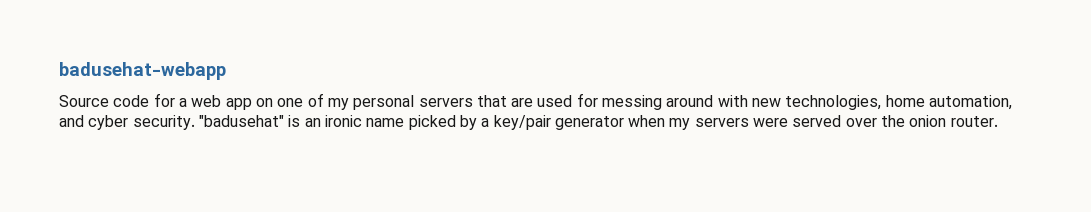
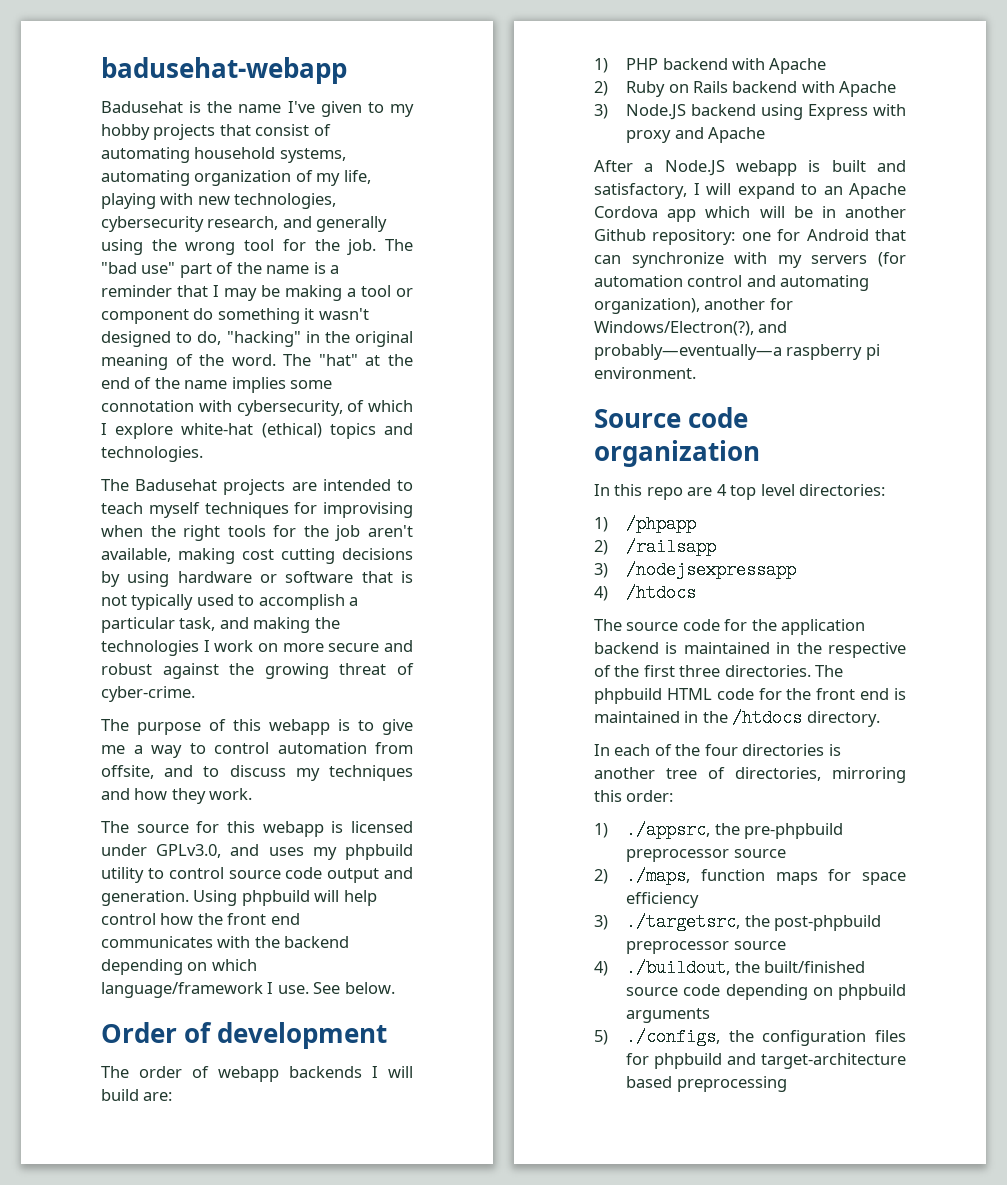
[59,93,1013,110] [59,115,998,130] Source code for a web app on one of my personal servers that are used for messing around with new technologies, home automation, and cyber security. "badusehat" is an ironic name picked by a key/pair generator when my servers were served over the onion router. -> [101,101,414,117] [101,124,331,140] [101,147,346,163] [101,170,371,186] [101,193,337,209] [101,216,388,232] [101,239,414,255] [101,262,340,278] [101,285,413,301] [101,308,369,324] [101,331,413,347] [101,354,413,370] [101,377,333,393] [101,400,413,416] [101,423,414,439] [101,446,203,462] [101,479,414,495] [101,502,413,518] [101,525,413,541] [101,548,413,564] [101,571,413,587] [101,594,359,610] [101,617,340,633] [101,640,413,656] [101,663,414,679] [101,686,195,702] [101,719,413,735] [101,742,413,758] [101,765,414,781] [101,788,253,804] [101,821,413,837] [101,844,414,860] [101,867,413,883] [101,890,377,906] [101,913,300,925] [101,936,350,948] [101,959,257,975] [101,982,395,998] [101,1022,388,1049] [101,1066,413,1082] [101,1089,173,1101] [594,58,827,74] [594,81,897,97] [594,104,906,120] [626,127,766,143] [594,160,906,176] [594,183,906,199] [594,206,906,222] [594,229,906,245] [594,252,906,268] [594,275,870,291] [594,298,793,314] [594,321,788,336] [594,344,880,360] [594,367,696,379] [594,407,749,428] [594,440,760,467] [594,484,886,500] [594,515,697,533] [594,538,717,556] [594,561,797,579] [594,584,697,602] [594,619,866,635] [594,642,906,658] [594,665,844,677] [594,688,906,704] [594,709,880,727] [594,744,841,756] [594,767,906,783] [594,790,674,802] [594,821,844,839] [626,849,786,862] [594,867,906,885] [626,892,700,908] [594,913,882,931] [626,941,786,954] [594,959,866,977] [626,984,906,1000] [626,1008,711,1023] [594,1028,906,1046] [626,1053,906,1069] [626,1076,787,1092] Badusehat is the name I've given to my hobby projects that consist of automating household systems, automating organization of my life, playing with new technologies, cybersecurity research, and generally using the wrong tool for the job. The "bad use" part of the name is a reminder that I may be making a tool or component do something it wasn't designed to do, "hacking" in the original meaning of the word. The "hat" at the end of the name implies some connotation with cybersecurity, of which I explore white-hat (ethical) topics and technologies. // The Badusehat projects are intended to teach myself techniques for improvising when the right tools for the job aren't available, making cost cutting decisions by using hardware or software that is not typically used to accomplish a particular task, and making the technologies I work on more secure and robust against the growing threat of cyber-crime. // The purpose of this webapp is to give me a way to control automation from offsite, and to discuss my techniques and how they work. // The source for this webapp is licensed under GPLv3.0, and uses my phpbuild utility to control source code output and generation. Using phpbuild will help control how the front end communicates with the backend depending on which language/framework I use. See below. // Order of development // The order of webapp backends I will build are: // 1) PHP backend with Apache // 2) Ruby on Rails backend with Apache // 3) Node.JS backend using Express with proxy and Apache // After a Node.JS webapp is built and satisfactory, I will expand to an Apache Cordova app which will be in another Github repository: one for Android that can synchronize with my servers (for automation control and automating organization), another for Windows/Electron(?), and probably—eventually—a raspberry pi environment. // Source code organization // In this repo are 4 top level directories: // 1) /phpapp // 2) /railsapp // 3) /nodejsexpressapp // 4) /htdocs // The source code for the application backend is maintained in the respective of the first three directories. The phpbuild HTML code for the front end is maintained in the /htdocs directory. // In each of the four directories is another tree of directories, mirroring this order: // 1) ./appsrc, the pre-phpbuild preprocessor source // 2) ./maps, function maps for space efficiency // 3) ./targetsrc, the post-phpbuild preprocessor source // 4) ./buildout, the built/finished source code depending on phpbuild arguments // 5) ./configs, the configuration files for phpbuild and target-architecture based preprocessing

